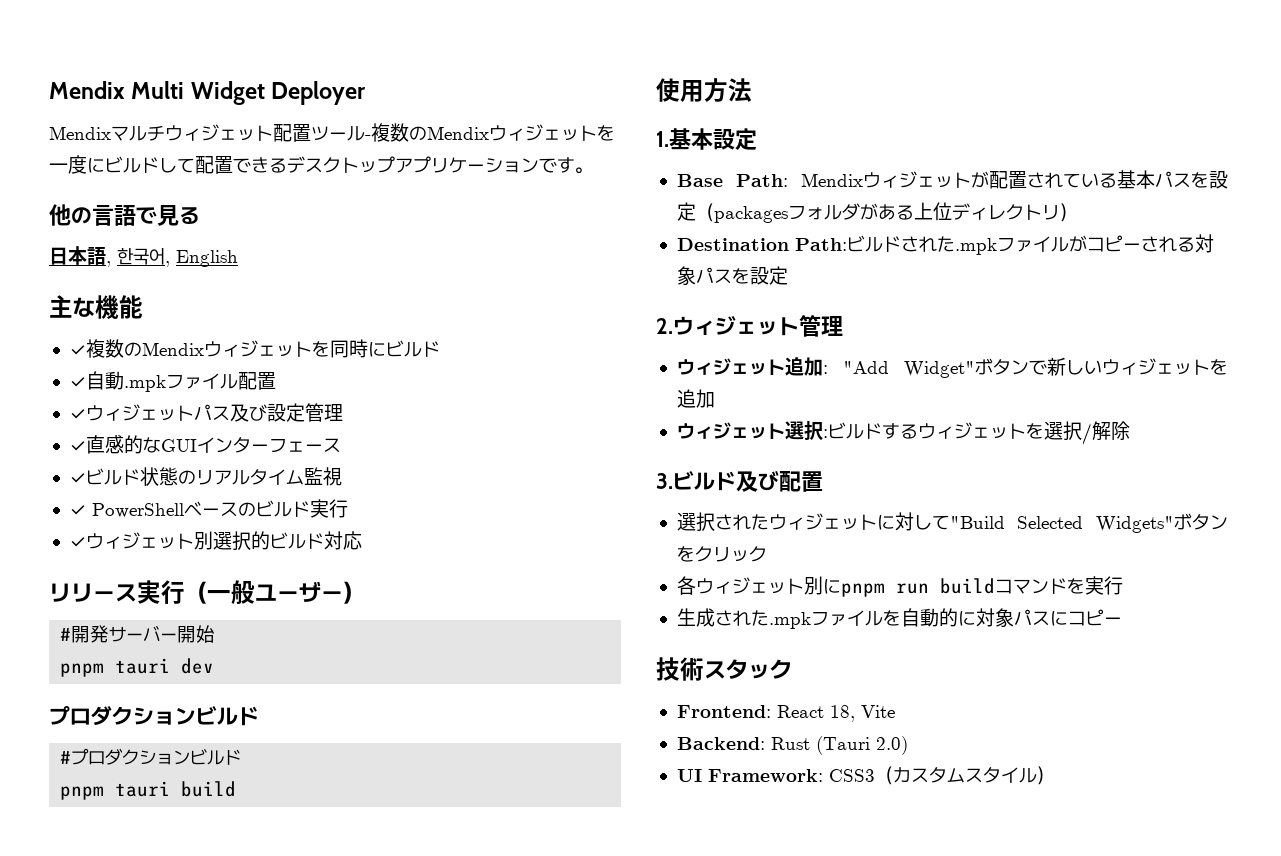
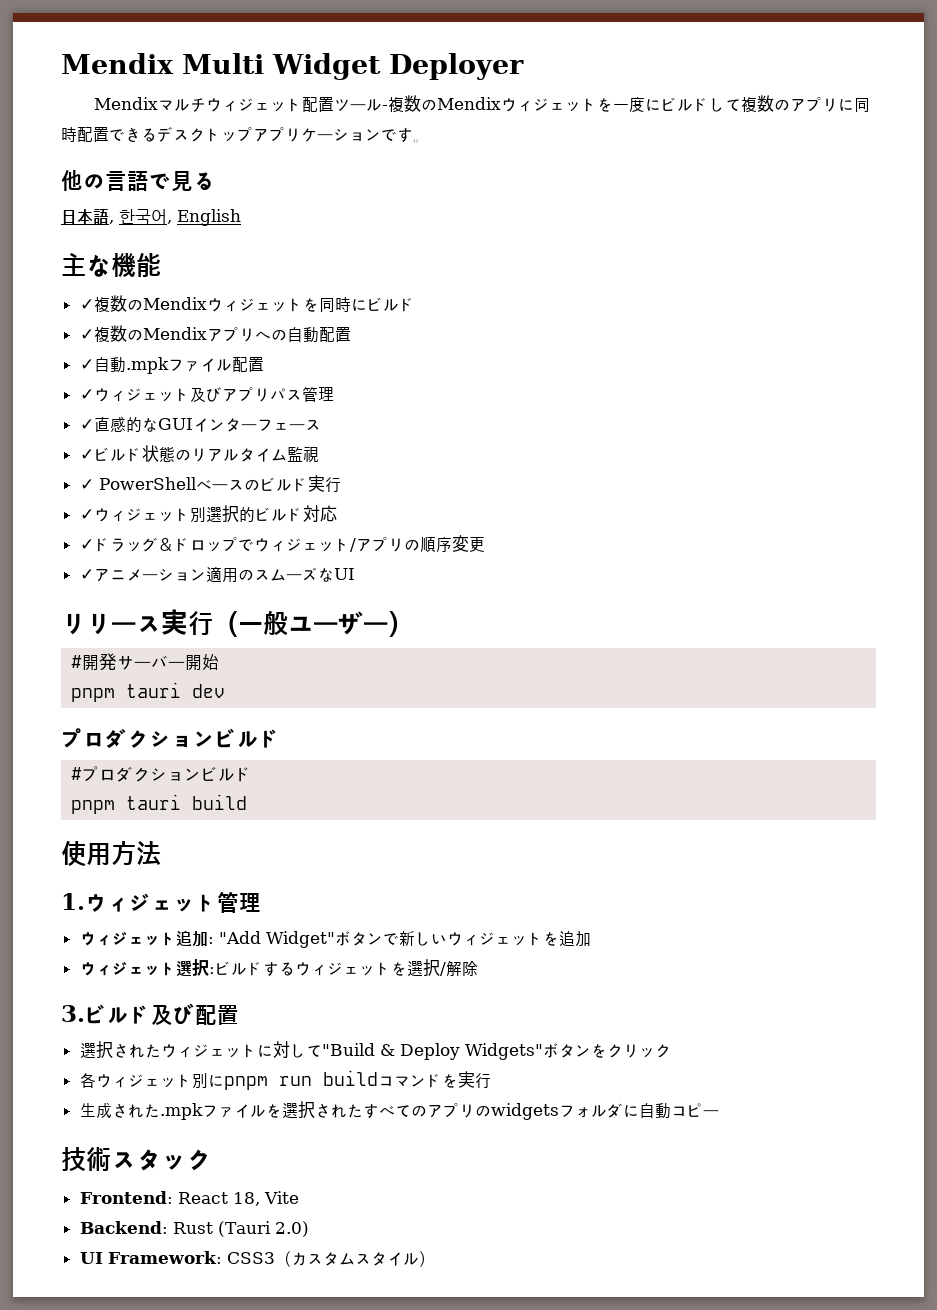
(195, 165) none -> [741,95,871,112] [61,127,77,142] 複数のアプリに同時
(440, 349) none -> [79,325,351,342] // ✓複数のMendixアプリへの自動配置
[193,403,305,422] パス及び設定 -> [189,386,302,402] 及びアプリパス
(362, 540) none -> [79,535,485,552] [79,567,355,582] // ✓ドラッグ＆ドロップでウィジェット/アプリの順序変更 // ✓アニメーション適用のスムーズなUI
[669,128,757,150] [676,170,1228,189] [676,202,1078,223] [676,234,1214,255] [676,266,788,285] [656,318,673,334] 基本設定 // Base Path: Mendixウィジェットが配置されている基本パスを設定（packagesフォルダがある上位ディレクトリ） // Destination Path:ビルドされた.mpkファイルがコピーされる対象パスを設定 // 2. -> (85, 901) none
[1017,516,1084,529] Selected -> [379,1043,460,1060] & Deploy
[900,608,1068,627] 自動的に対象パスに -> [281,1101,671,1120] 選択されたすべてのアプリのwidgetsフォルダに自動

